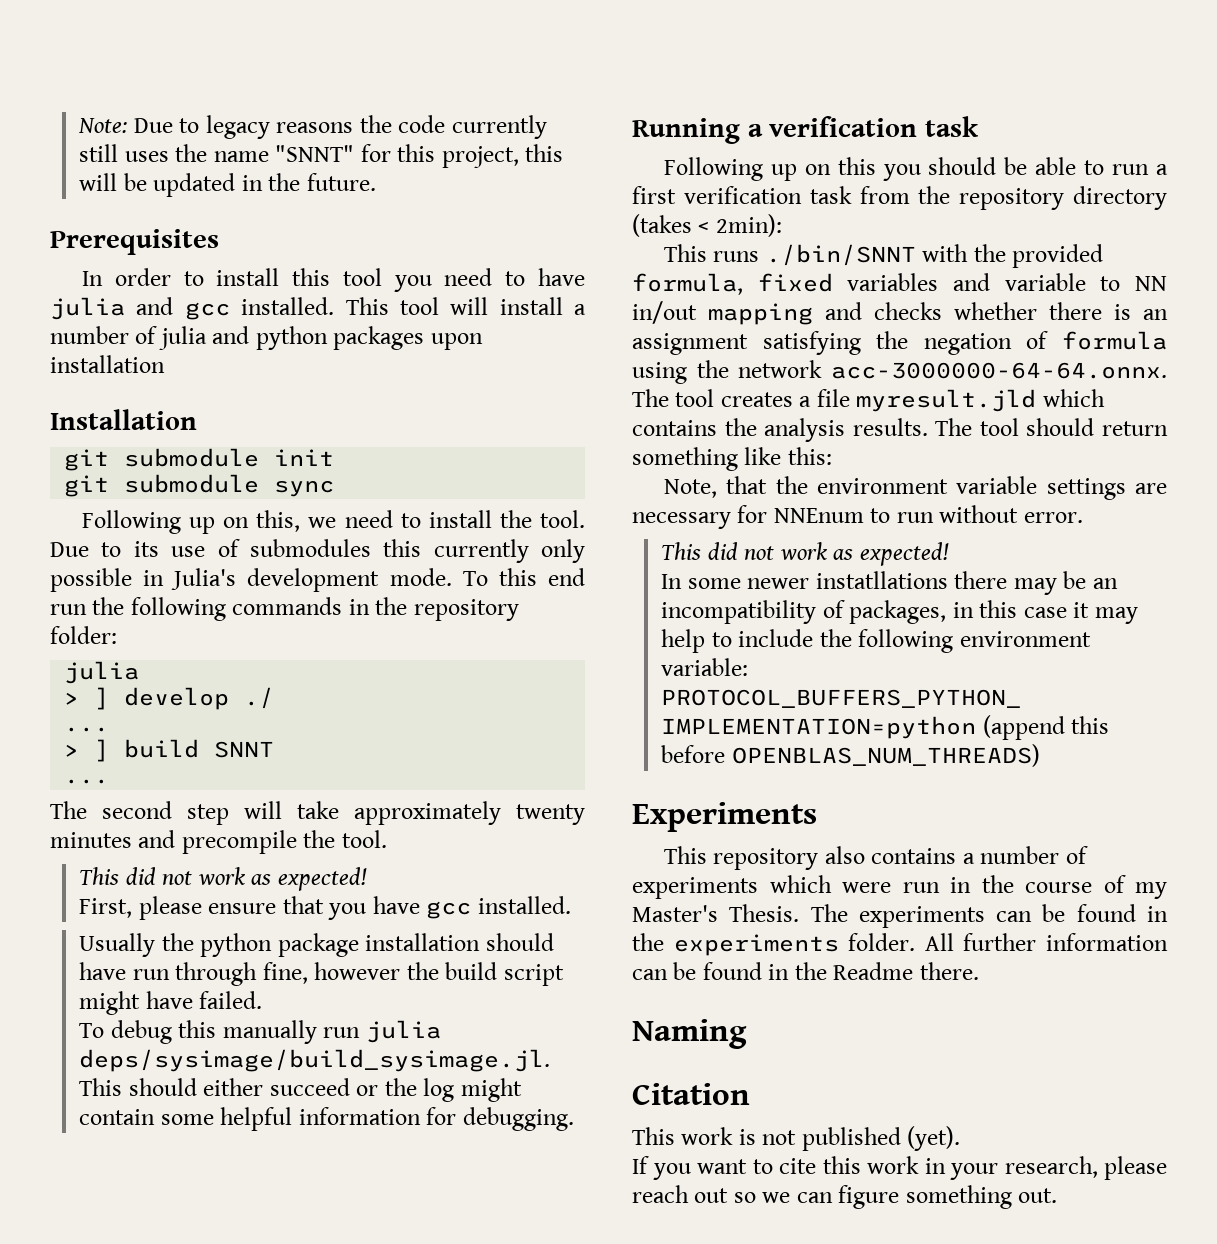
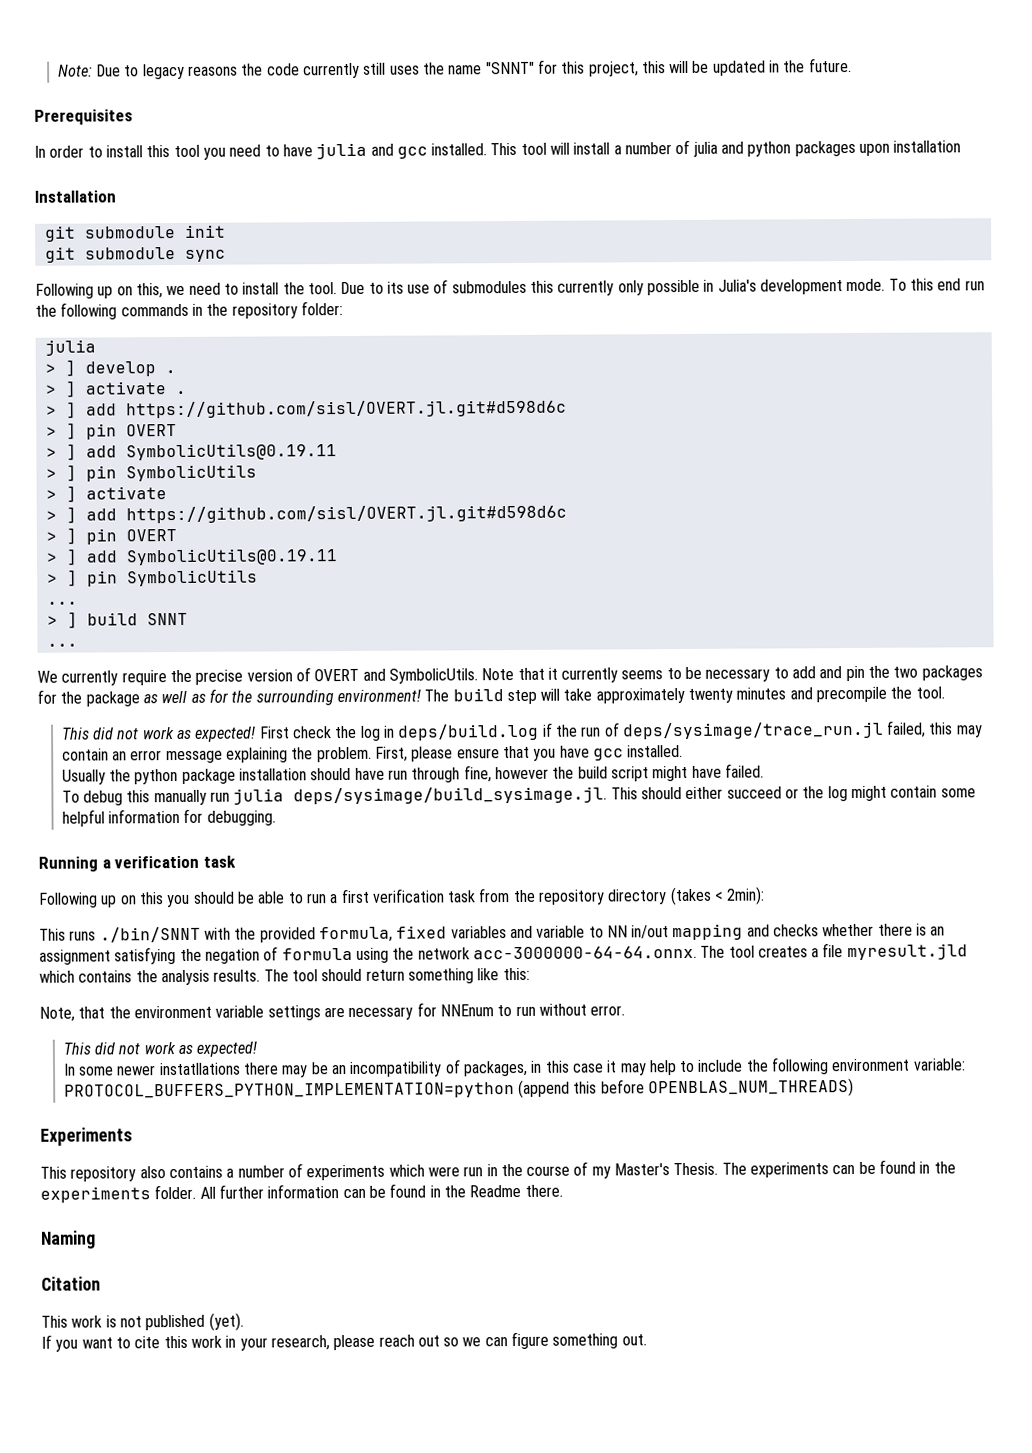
[244,687,275,709] ./ -> [164,370,176,374] [44,380,187,398] [45,399,567,419] [45,422,177,440] [45,443,337,461] [45,464,257,482] [45,485,167,503] [45,504,567,524] [45,527,177,545] [45,548,338,566] [46,569,258,587] . // > ] activate . // > ] add https://github.com/sisl/OVERT.jl.git#d598d6c // > ] pin OVERT // > ] add SymbolicUtils@0.19.11 // > ] pin SymbolicUtils // > ] activate // > ] add https://github.com/sisl/OVERT.jl.git#d598d6c // > ] pin OVERT // > ] add SymbolicUtils@0.19.11 // > ] pin SymbolicUtils
[50,801,172,819] The second -> [37,665,983,686] [37,688,504,707] We currently require the precise version of OVERT and SymbolicUtils. Note that it currently seems to be necessary to add and pin the two packages for the package as well as for the surrounding environment! The build
(367, 879) // -> [258,720,983,741] [61,746,372,764] First check the log in deps/build.log if the run of deps/sysimage/trace_run.jl failed, this may contain an error message explaining the problem.

